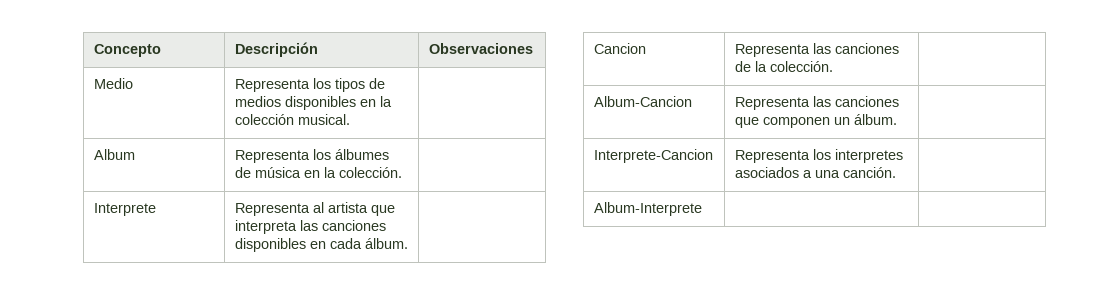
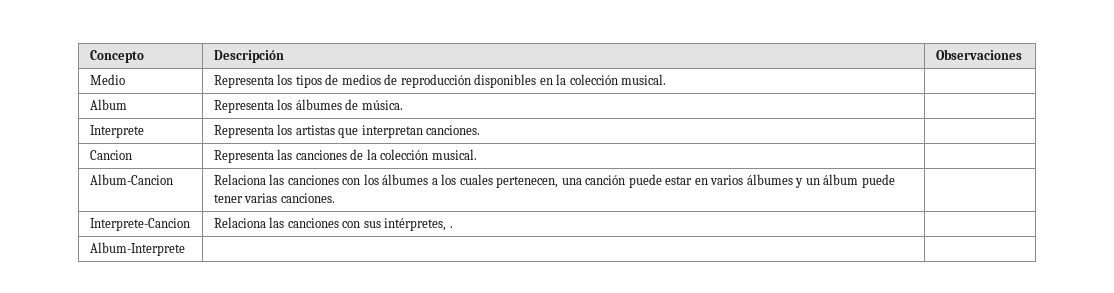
(281, 101) none -> [384,74,471,88] de reproducción
[254,167,402,178] [93,203,156,216] [234,202,395,216] [234,220,386,234] [234,238,408,252] música en la colección. | // Interprete | Representa al artista que interpreta las canciones disponibles en cada álbum. -> [361,100,403,110] [89,125,144,138] [213,124,481,138] música. | // Interprete | Representa los artistas que interpretan canciones.
[769,61,833,72] colección. -> [380,149,477,160] colección musical.
[734,96,899,110] [734,114,897,128] [593,149,713,163] [734,149,903,163] [734,167,896,178] Representa las canciones que componen un álbum. | // Interprete-Cancion | Representa los interpretes asociados a una canción. -> [213,174,895,188] [213,193,335,203] [89,218,190,231] [213,217,453,231] Relaciona las canciones con los álbumes a los cuales pertenecen, una canción puede estar en varios álbumes y un álbum puede tener varias canciones. | // Interprete-Cancion | Relaciona las canciones con sus intérpretes, .

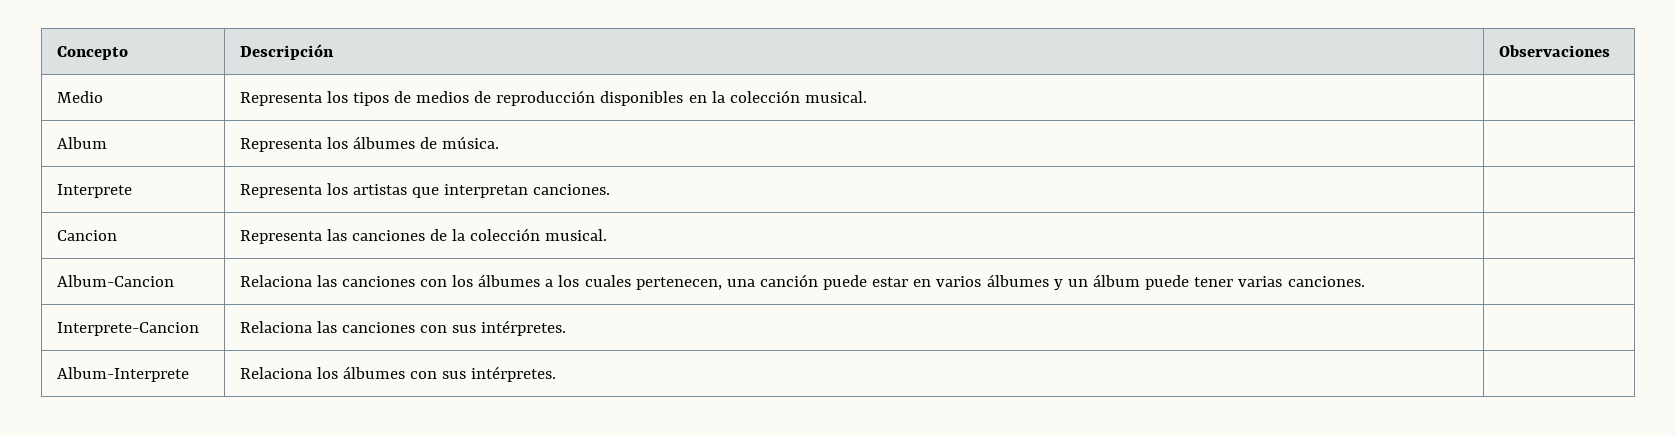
[384,218,453,231] intérpretes, . -> [481,320,567,336] intérpretes.
(185, 249) none -> [239,366,557,382] Relaciona los álbumes con sus intérpretes.

